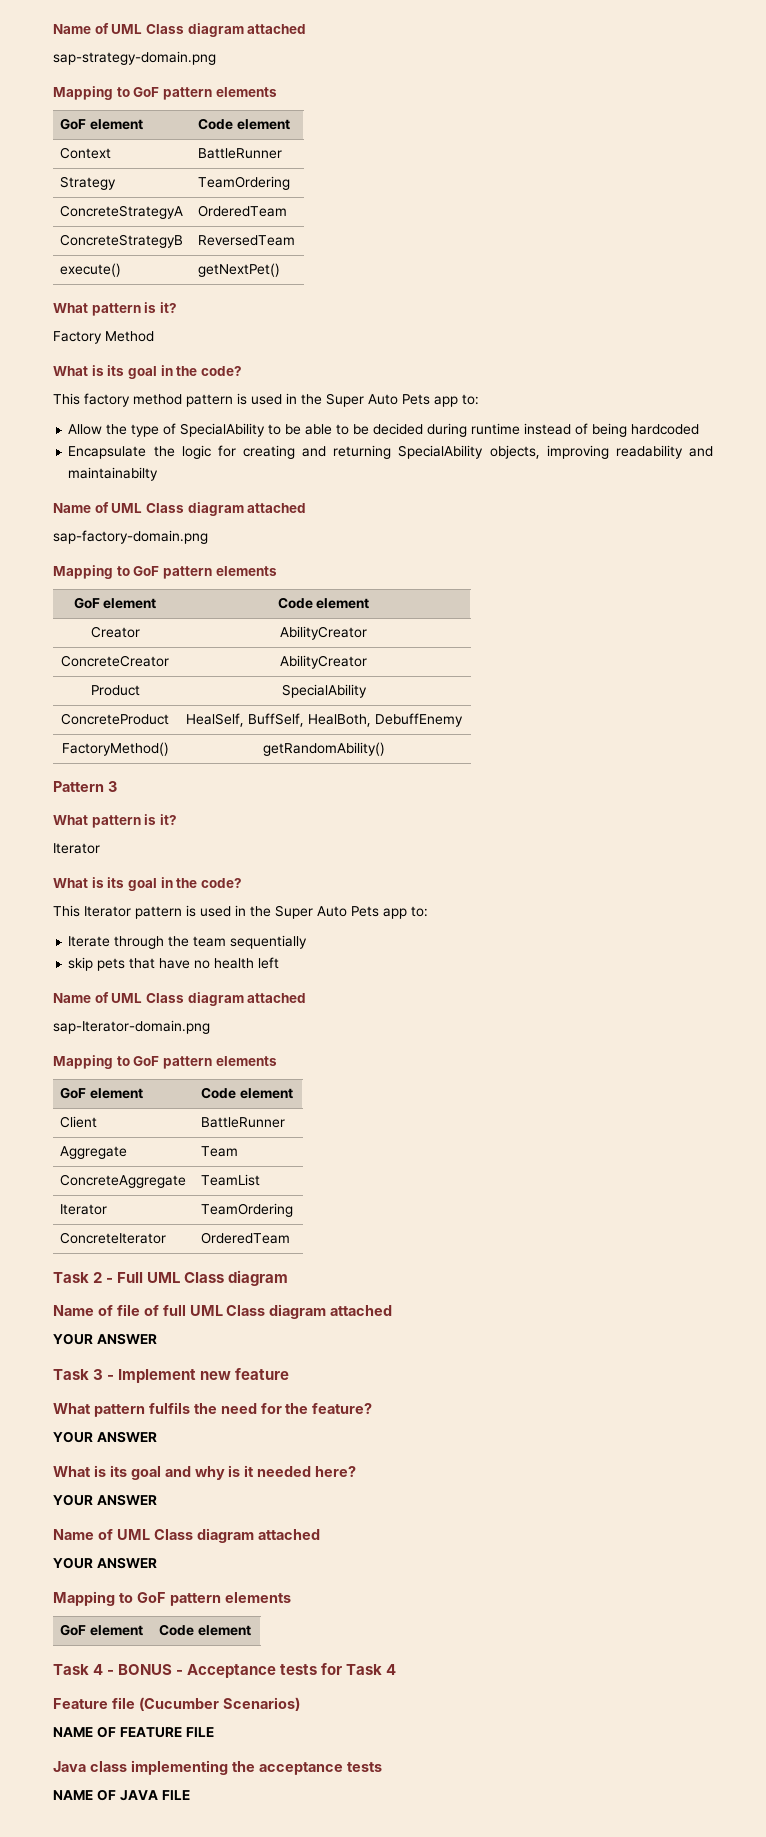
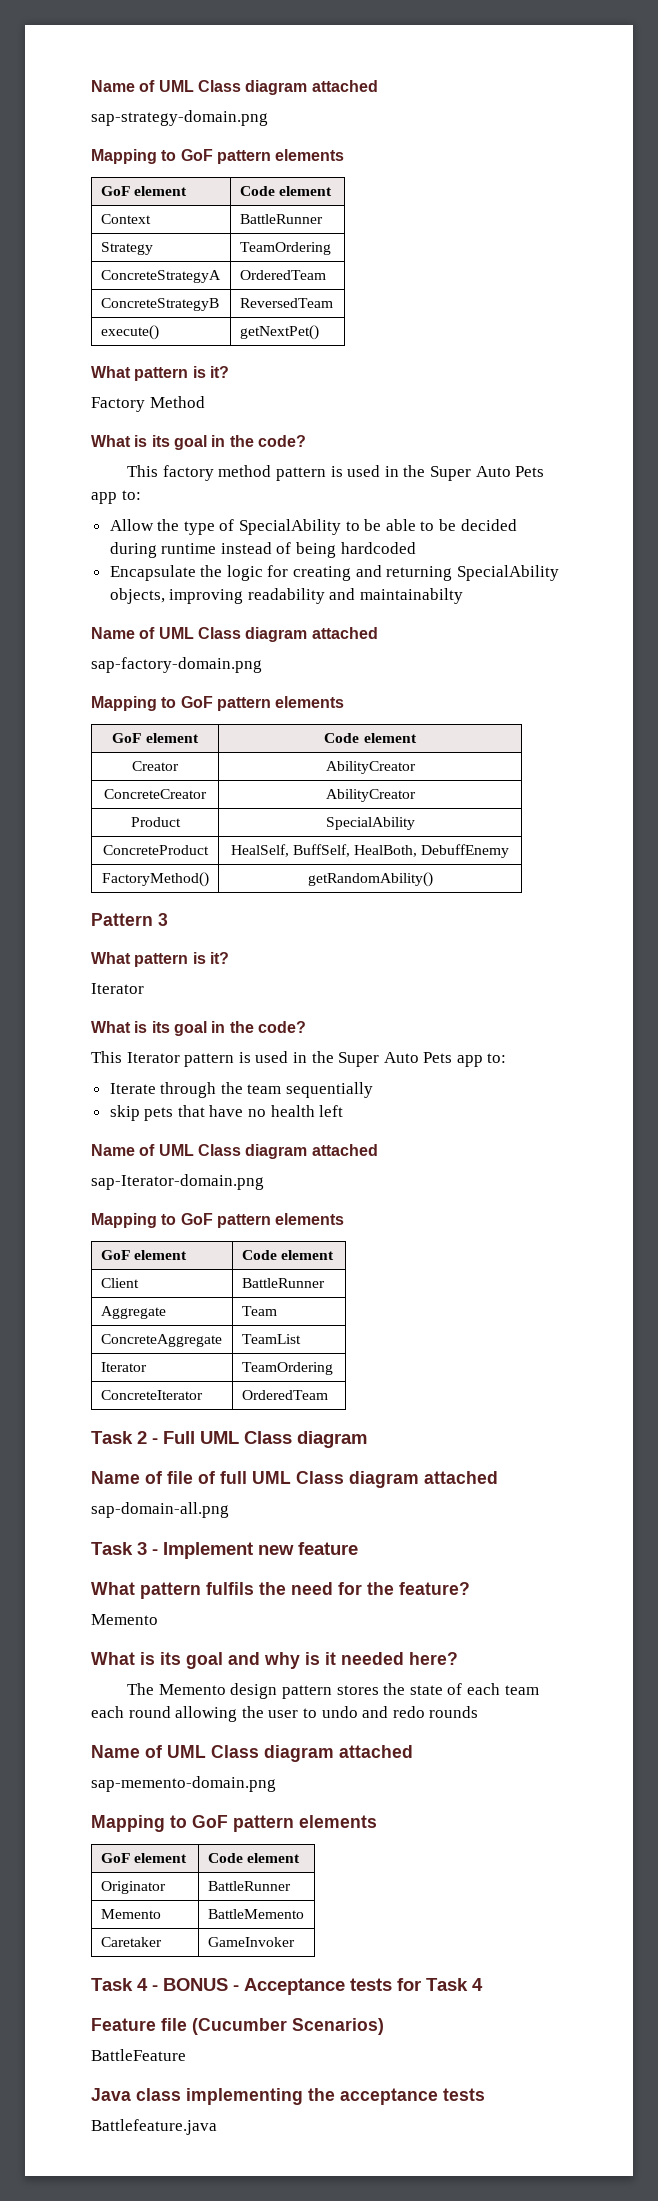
[53,1333,157,1345] YOUR ANSWER -> [91,1502,229,1518] sap-domain-all.png
[53,1431,157,1443] YOUR ANSWER -> [91,1614,158,1625] Memento
[53,1494,157,1506] [53,1528,320,1543] [53,1557,157,1569] [53,1591,291,1606] [60,1624,143,1636] [159,1624,251,1636] YOUR ANSWER // Name of UML Class diagram attached // YOUR ANSWER // Mapping to GoF pattern elements // GoF element | Code element -> [127,1683,539,1699] [91,1706,479,1722] [91,1745,413,1762] [91,1776,276,1792] [91,1815,377,1832] [100,1853,188,1863] [207,1853,301,1863] [100,1881,166,1894] [207,1881,291,1891] [100,1909,161,1919] [207,1909,304,1919] [100,1937,162,1947] [207,1937,295,1947] The Memento design pattern stores the state of each team each round allowing the user to undo and redo rounds // Name of UML Class diagram attached // sap-memento-domain.png // Mapping to GoF pattern elements // GoF element | Code element // Originator | BattleRunner // Memento | BattleMemento // Caretaker | GameInvoker
[53,1726,214,1738] NAME OF FEATURE FILE -> [91,2049,186,2061] BattleFeature
[53,1789,190,1801] NAME OF JAVA FILE -> [91,2119,217,2135] Battlefeature.java

